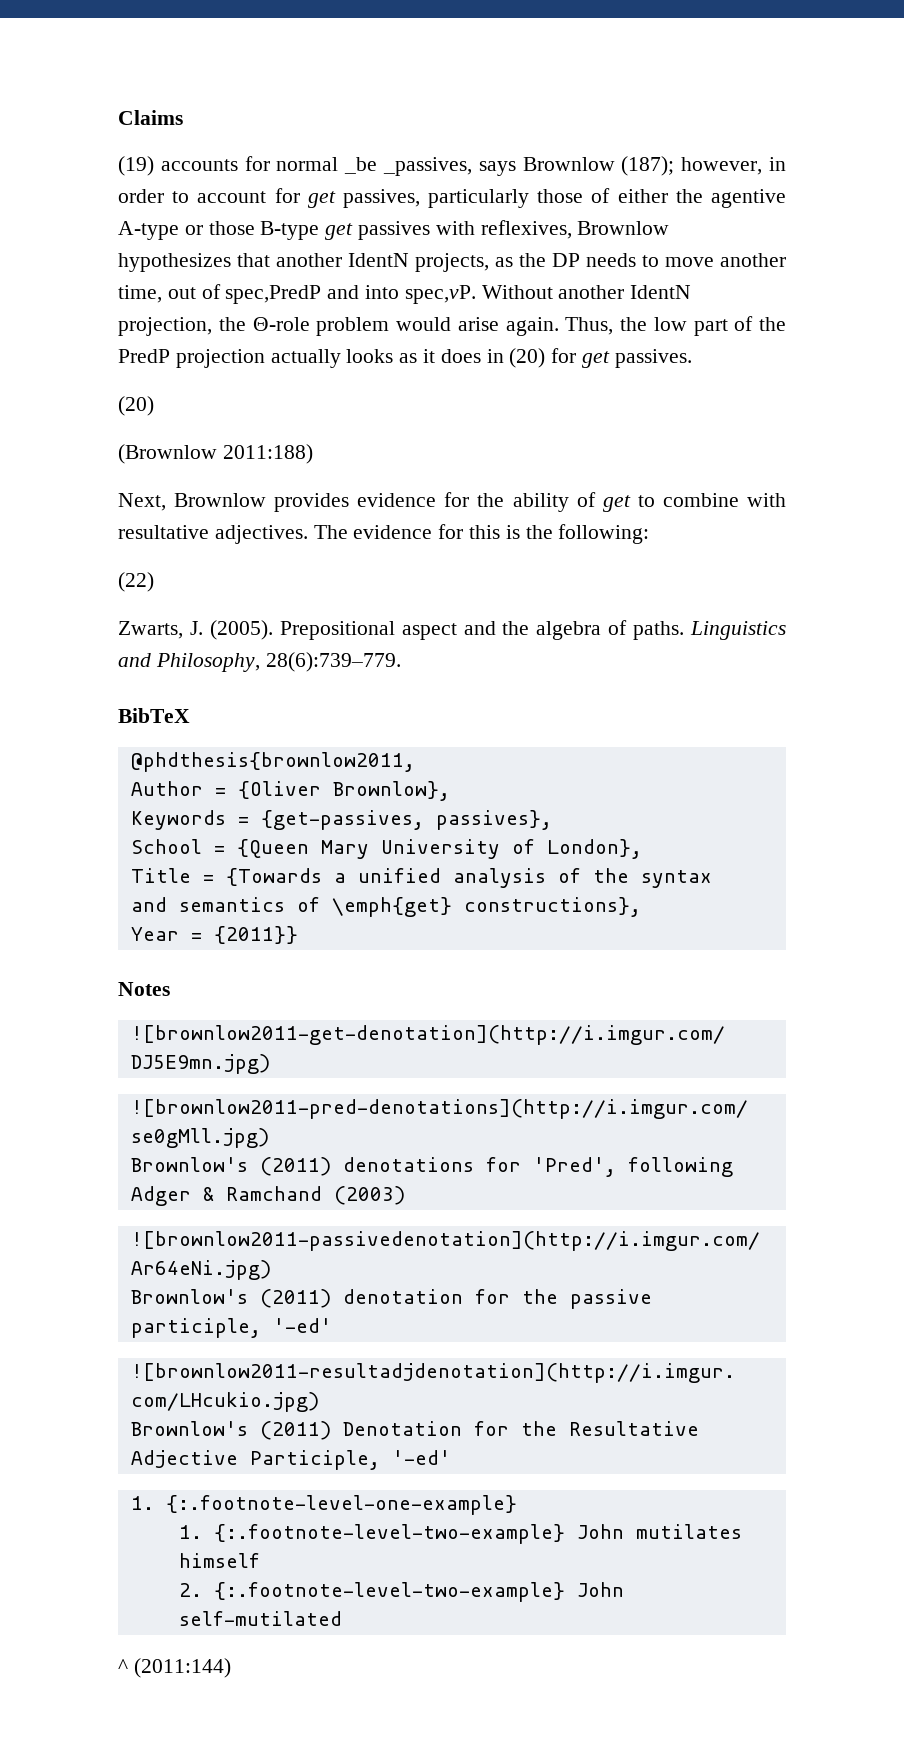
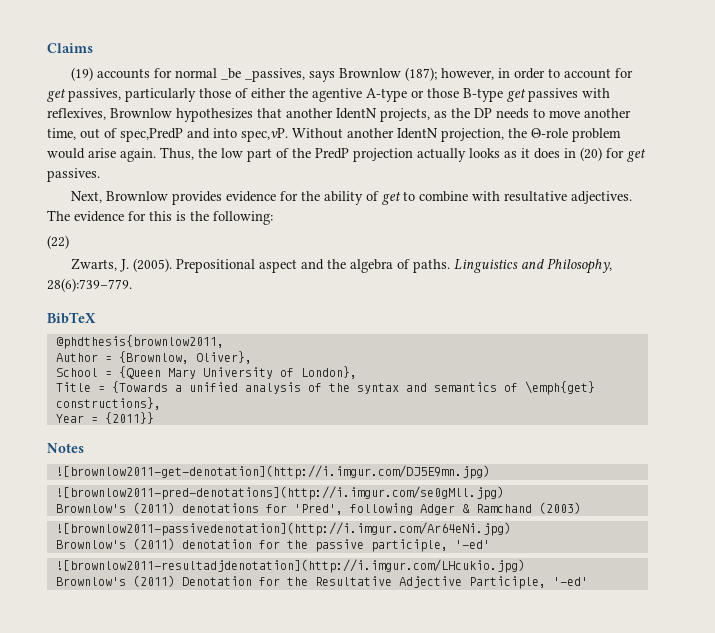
[118,396,154,416] [118,444,313,464] // (20) // (Brownlow 2011:188) -> (100, 175) none
[237,781,450,801] [130,810,552,830] {Oliver Brownlow}, // Keywords = {get-passives, passives}, -> [118,351,252,364] {Brownlow, Oliver},
(712, 879) // -> (399, 388) none
[130,1495,517,1515] [178,1524,742,1544] [178,1553,260,1568] [178,1582,624,1602] [178,1611,342,1626] [118,1658,231,1678] // 1. {:.footnote-level-one-example} // 1. {:.footnote-level-two-example} John mutilates himself // 2. {:.footnote-level-two-example} John self-mutilated // ^ (2011:144) -> (588, 581) none

